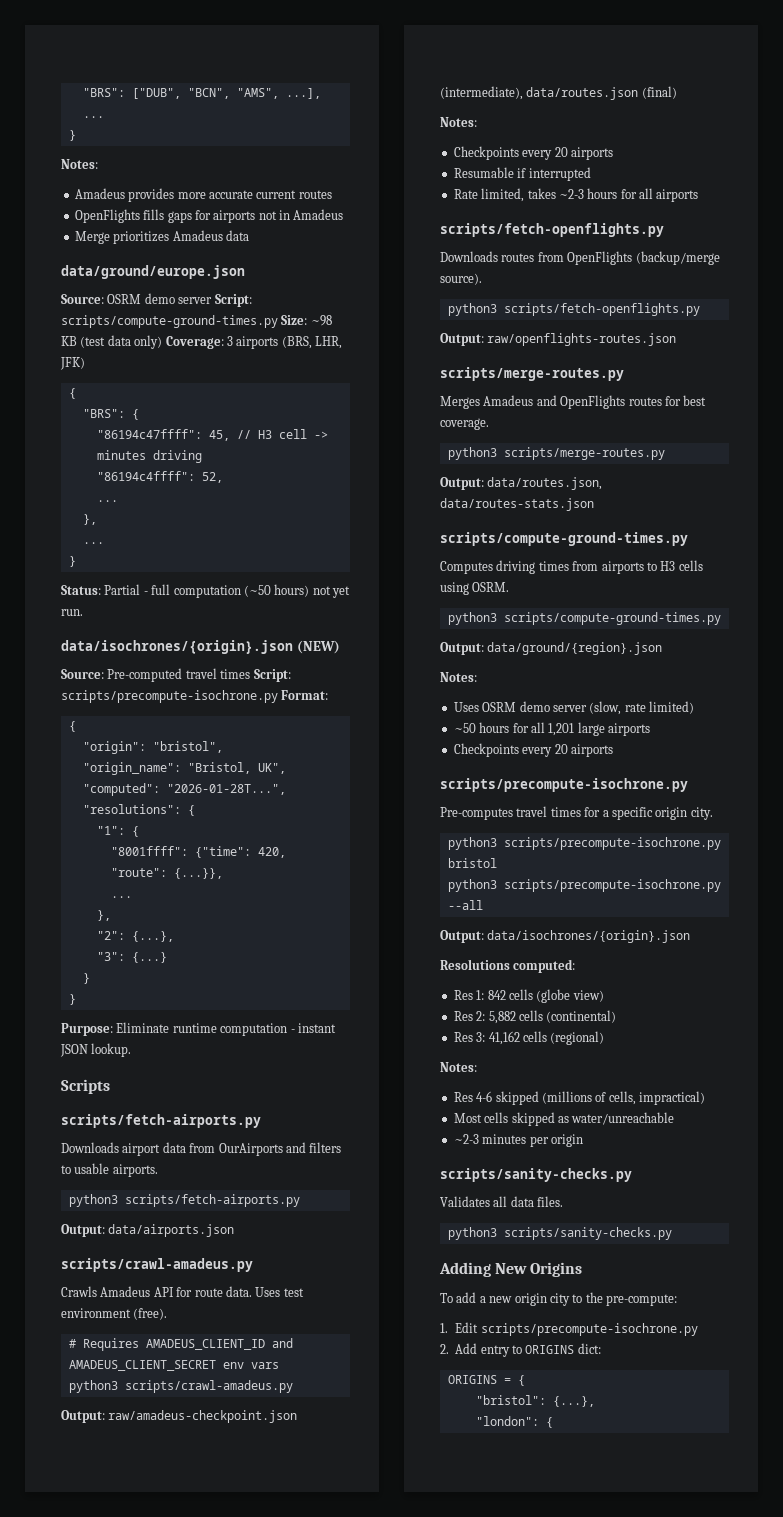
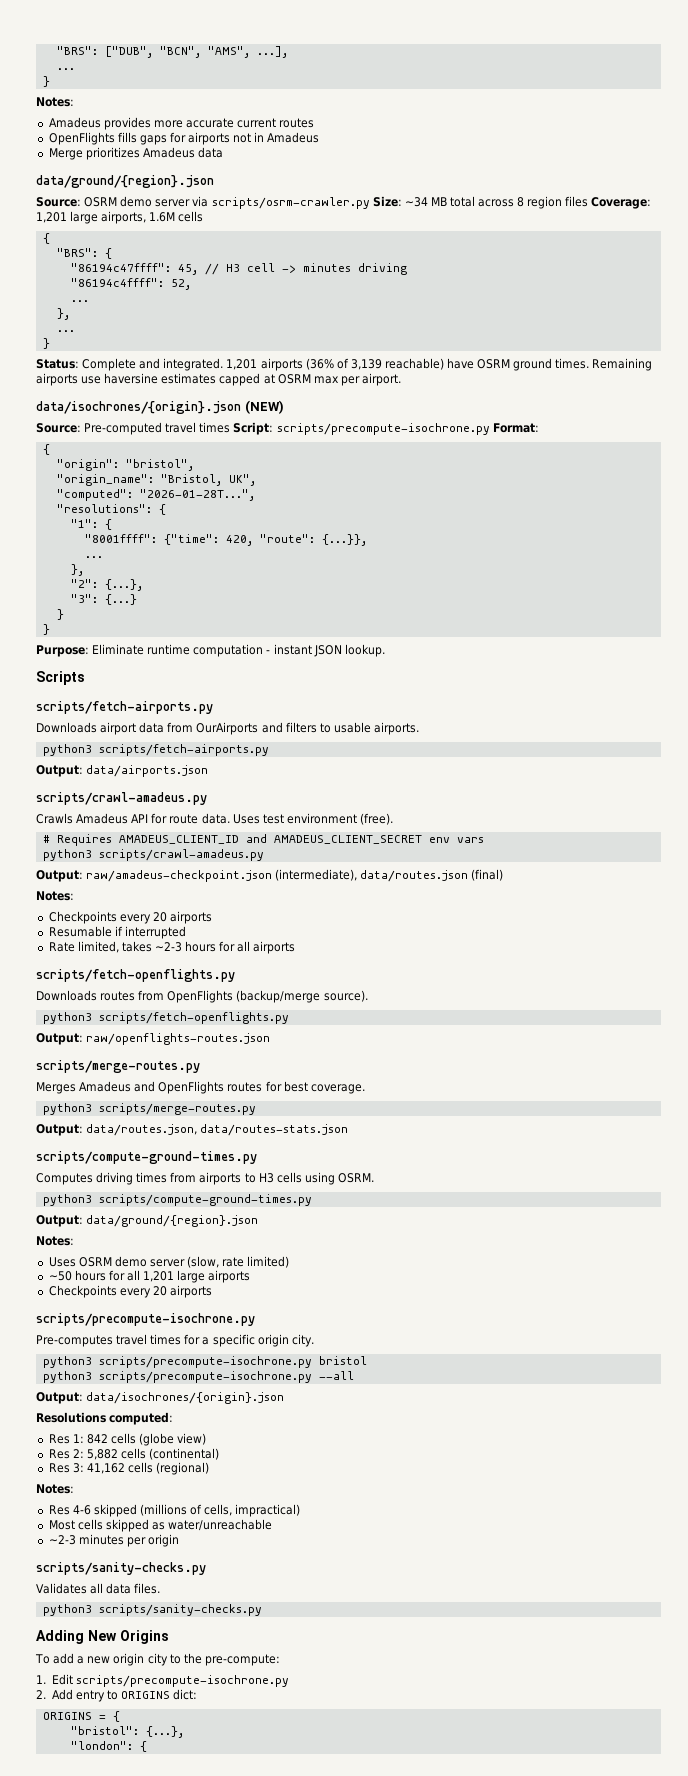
[61,265,245,279] data/ground/europe.json -> [36,175,214,188] data/ground/{region}.json
[214,294,252,307] [61,315,332,328] [61,335,342,349] [60,357,85,370] Script: scripts/compute-ground-times.py Size: ~98 KB (test data only) Coverage: 3 airports (BRS, LHR, JFK) -> [192,196,652,209] [36,211,204,224] via scripts/osrm-crawler.py Size: ~34 MB total across 8 region files Coverage: 1,201 large airports, 1.6M cells
[104,584,350,598] [61,609,83,616] Partial - full computation (~50 hours) not yet run. -> [82,358,653,371] [36,373,401,386] Complete and integrated. 1,201 airports (36% of 3,139 reachable) have OSRM ground times. Remaining airports use haversine estimates capped at OSRM max per airport.

